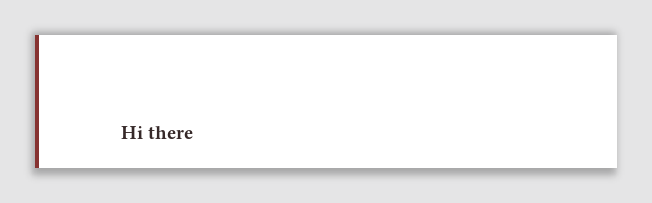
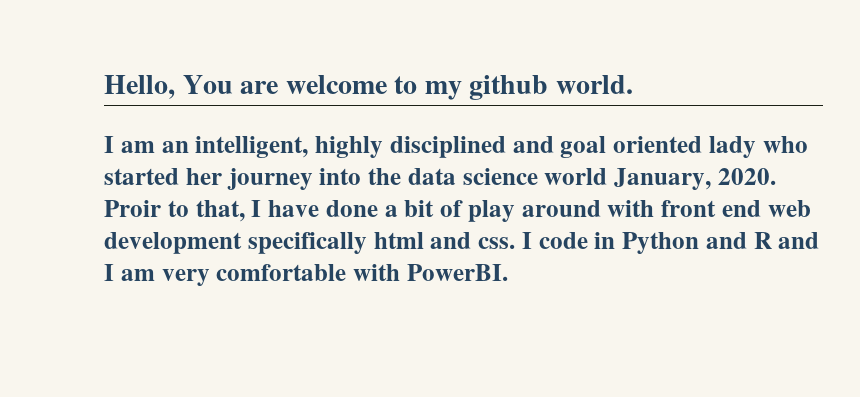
[121,126,194,139] Hi there -> [104,75,633,100] [104,136,808,158] [104,168,776,190] [104,200,811,222] [104,232,820,254] [104,264,508,286] Hello, You are welcome to my github world. // I am an intelligent, highly disciplined and goal oriented lady who started her journey into the data science world January, 2020. Proir to that, I have done a bit of play around with front end web development specifically html and css. I code in Python and R and I am very comfortable with PowerBI.

